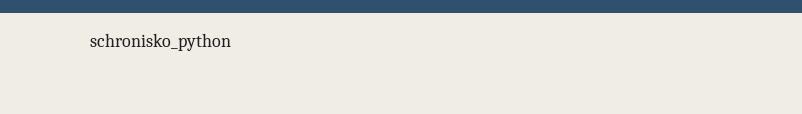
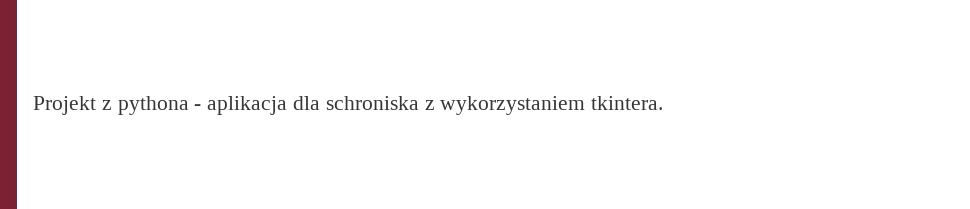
[90,33,231,51] schronisko_python -> [33,96,664,115] Projekt z pythona - aplikacja dla schroniska z wykorzystaniem tkintera.

